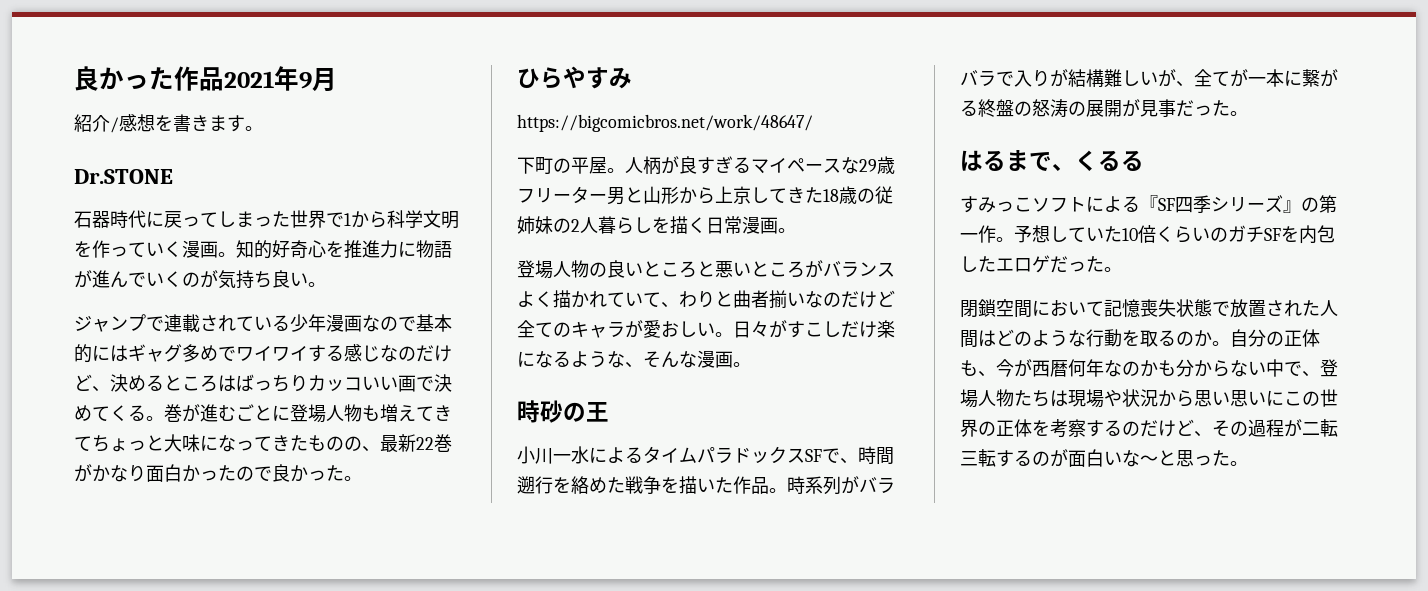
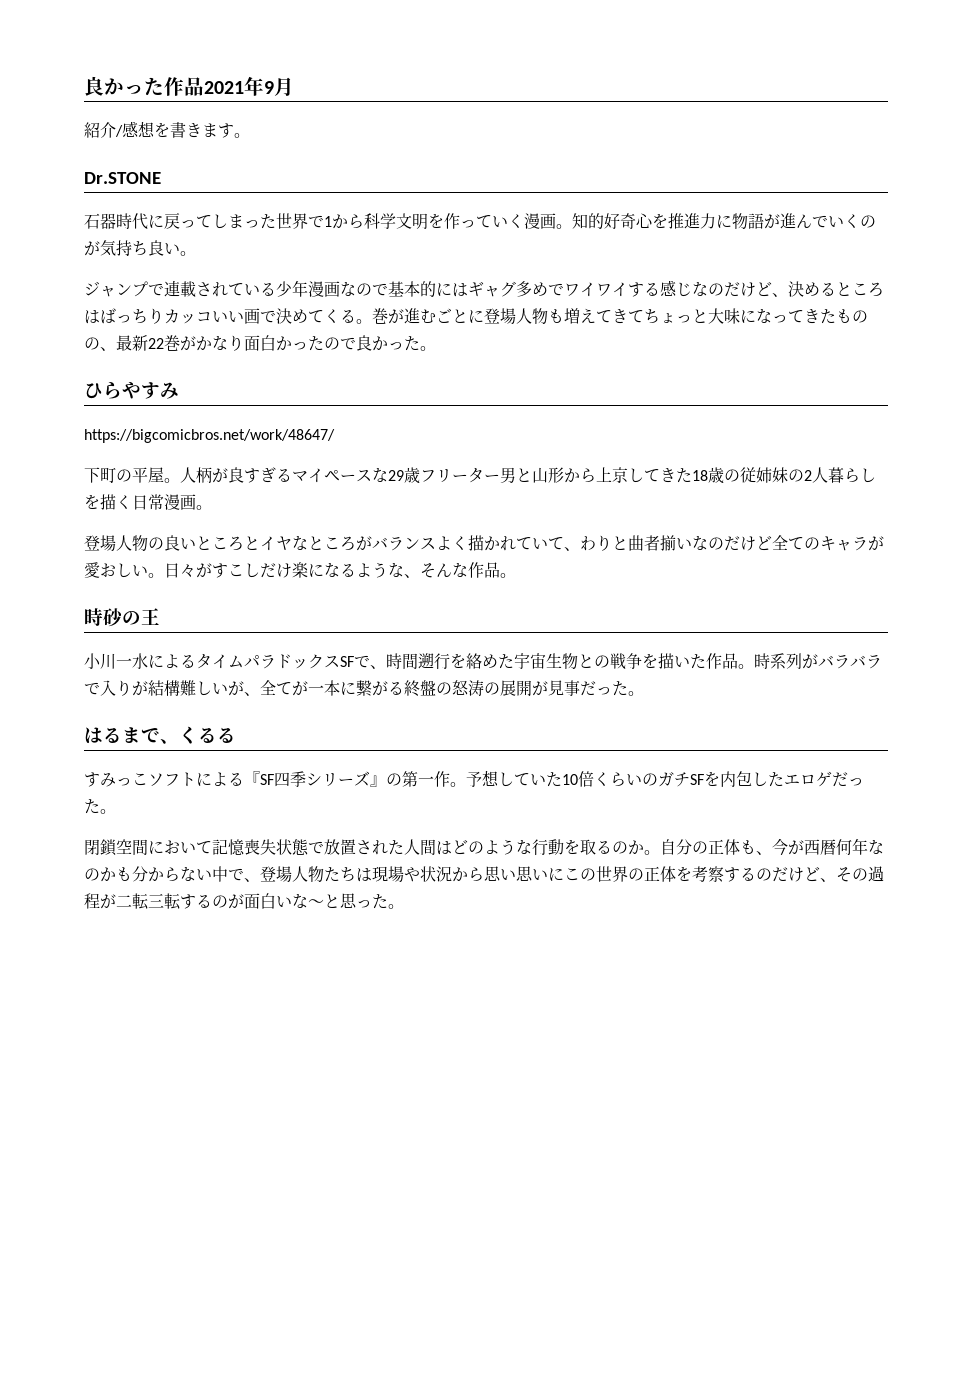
[715,261,751,278] 悪い -> [260,535,308,551] イヤな
[697,350,733,368] 漫画 -> [468,562,500,578] 作品
(625, 485) none -> [514,653,610,670] 宇宙生物との

